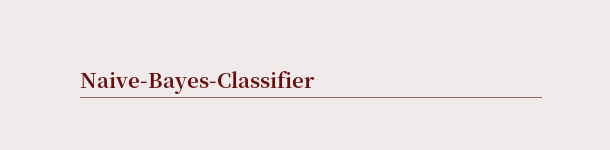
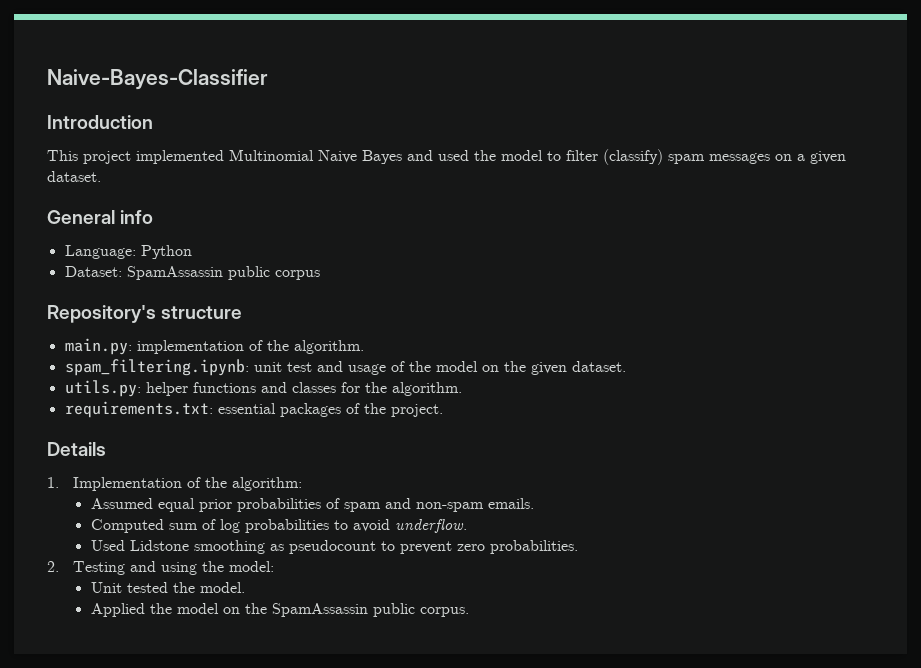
(315, 82) none -> [47,115,153,129] [47,149,846,165] [47,171,101,182] [47,210,154,224] [64,245,192,259] [64,266,320,280] [47,305,243,323] [64,338,364,355] [64,359,626,376] [64,380,462,397] [64,401,443,418] [47,442,106,456] [47,477,302,491] [90,498,534,512] [90,519,467,533] [90,540,578,554] [47,561,274,575] [90,582,245,593] [90,603,469,617] // Introduction // This project implemented Multinomial Naive Bayes and used the model to filter (classify) spam messages on a given dataset. // General info // Language: Python // Dataset: SpamAssassin public corpus // Repository's structure // main.py: implementation of the algorithm. // spam_filtering.ipynb: unit test and usage of the model on the given dataset. // utils.py: helper functions and classes for the algorithm. // requirements.txt: essential packages of the project. // Details // 1. Implementation of the algorithm: // Assumed equal prior probabilities of spam and non-spam emails. // Computed sum of log probabilities to avoid underflow. // Used Lidstone smoothing as pseudocount to prevent zero probabilities. // 2. Testing and using the model: // Unit tested the model. // Applied the model on the SpamAssassin public corpus.

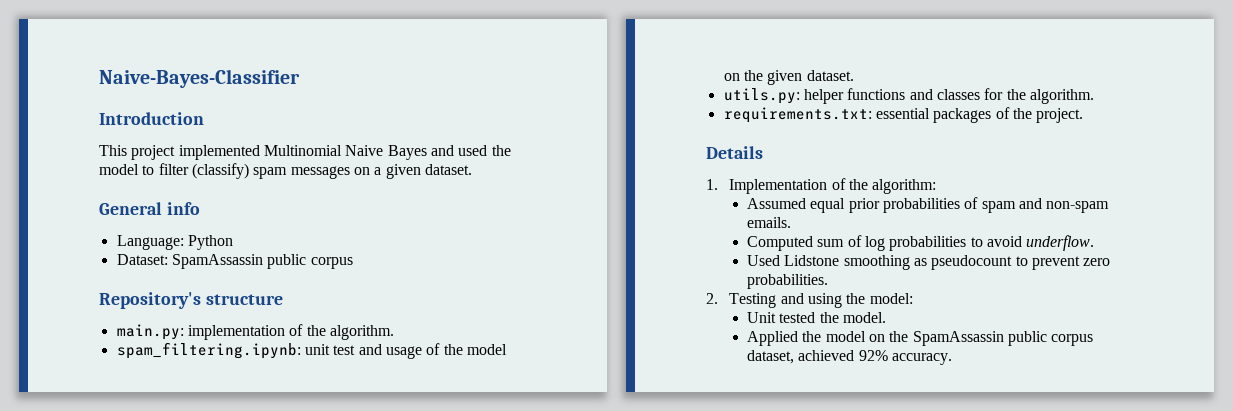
[419,607,469,617] corpus. -> [1051,334,1094,346] [746,350,952,365] corpus dataset, achieved 92% accuracy.

